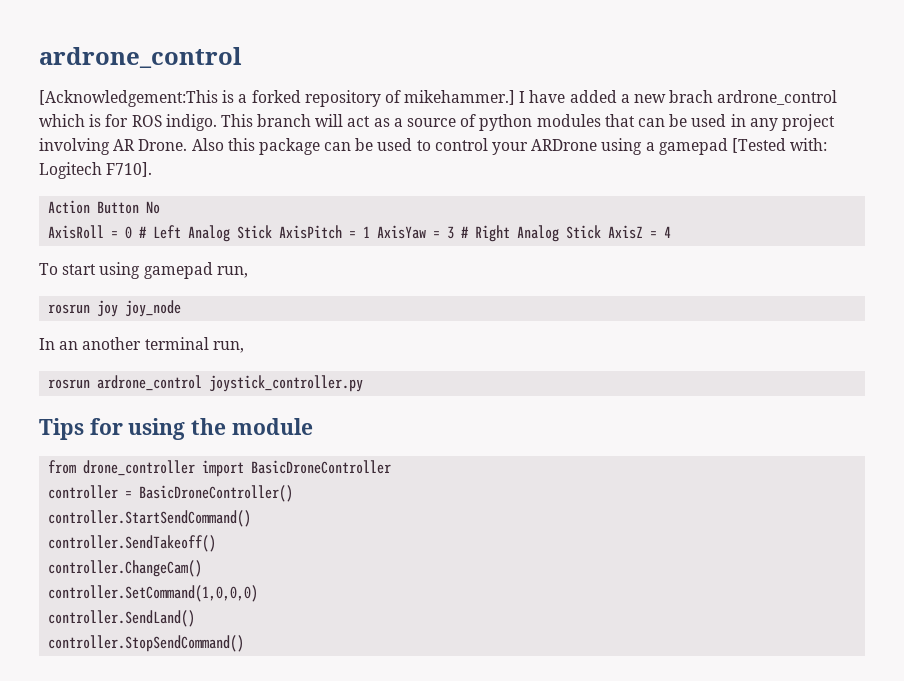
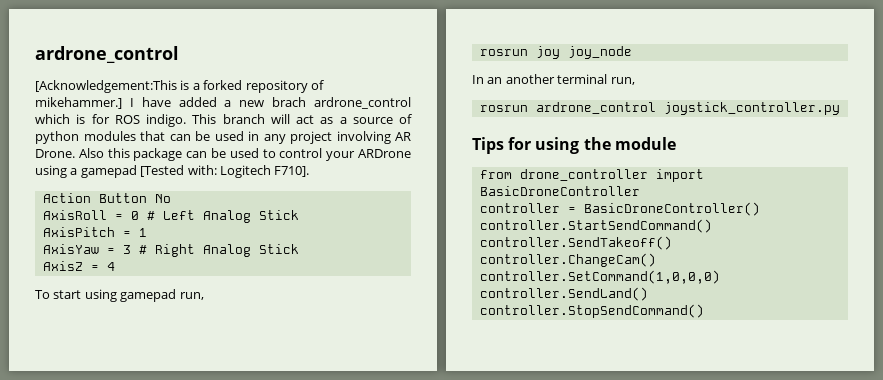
(273, 232) none -> (299, 215) //
(371, 232) none -> (147, 232) //
(602, 232) none -> (299, 249) //

